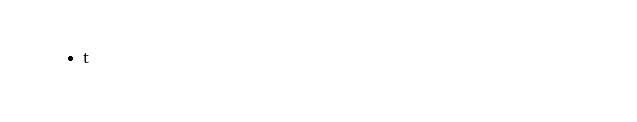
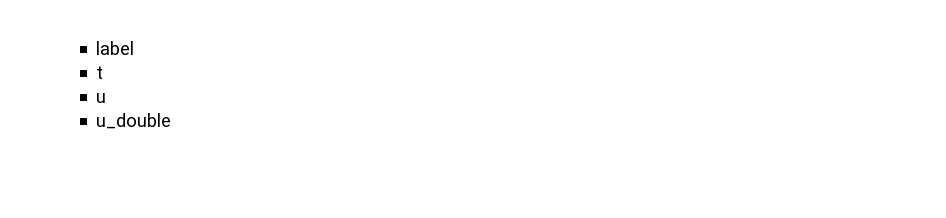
(83, 58) none -> [96,41,135,55] label //
(90, 58) none -> [96,93,107,103] [96,113,172,129] // u // u_double

